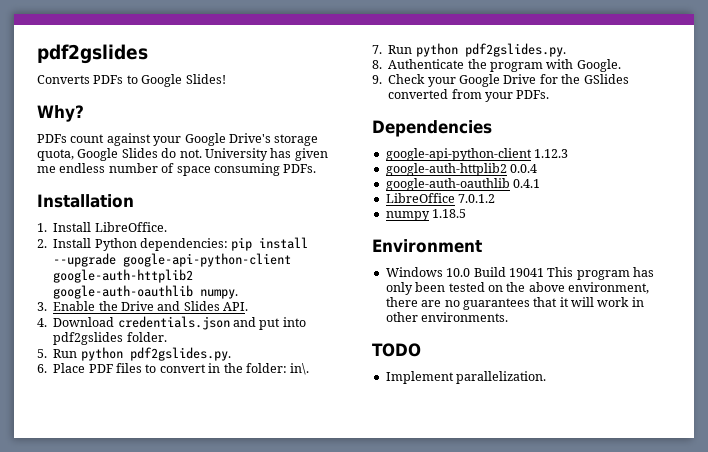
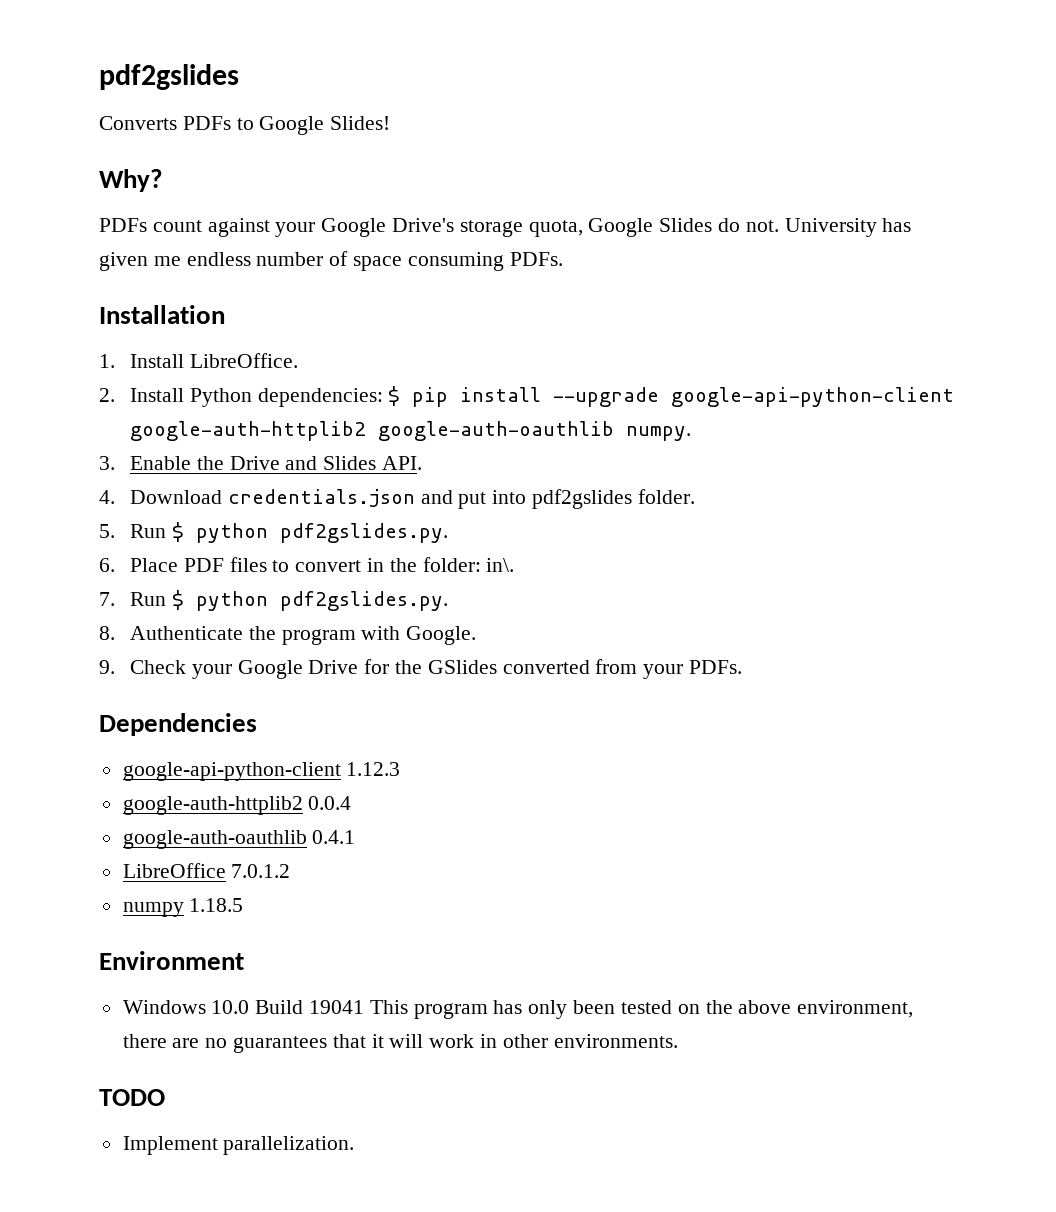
(228, 244) none -> [388,386,401,406] $
(78, 353) none -> [171,522,184,542] $
(413, 49) none -> [171,590,184,610] $

